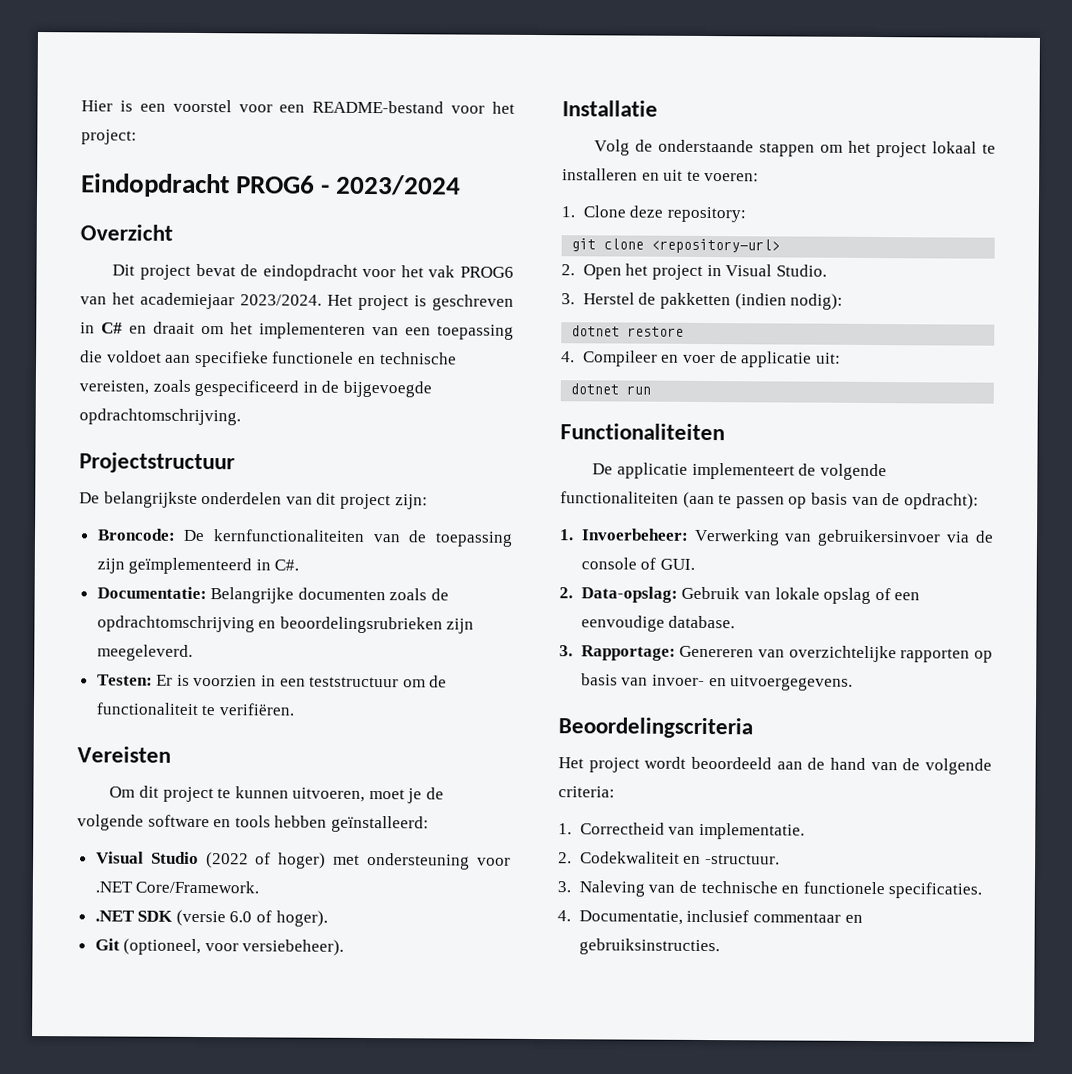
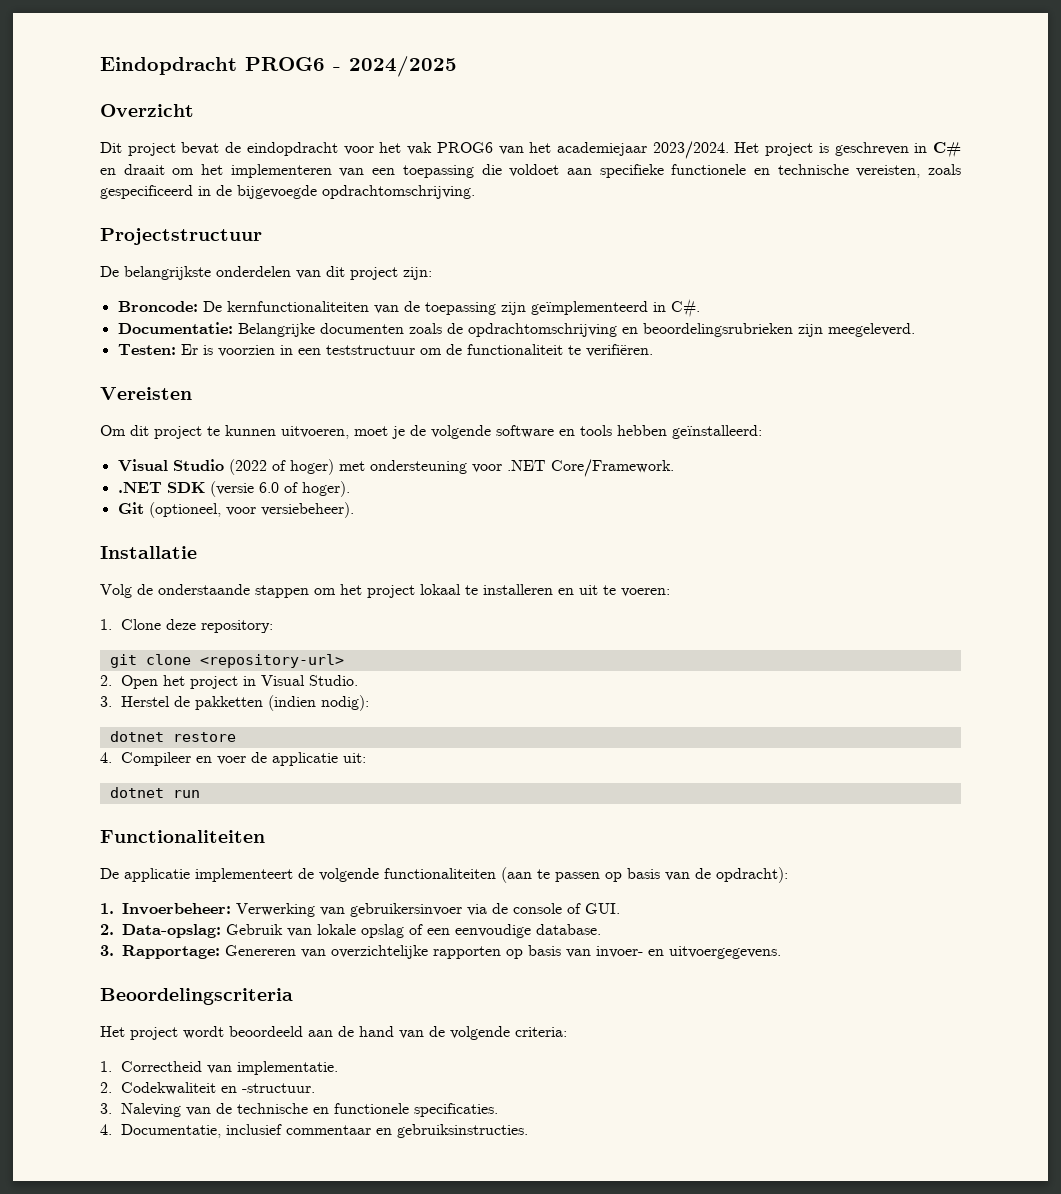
[81,99,515,114] [81,129,137,145] Hier is een voorstel voor een README-bestand voor het project: // -> (100, 66) none
[336,174,462,196] 2023/2024 -> [349,56,457,77] 2024/2025

